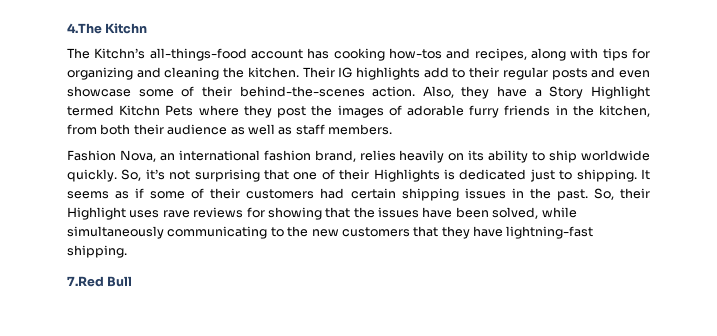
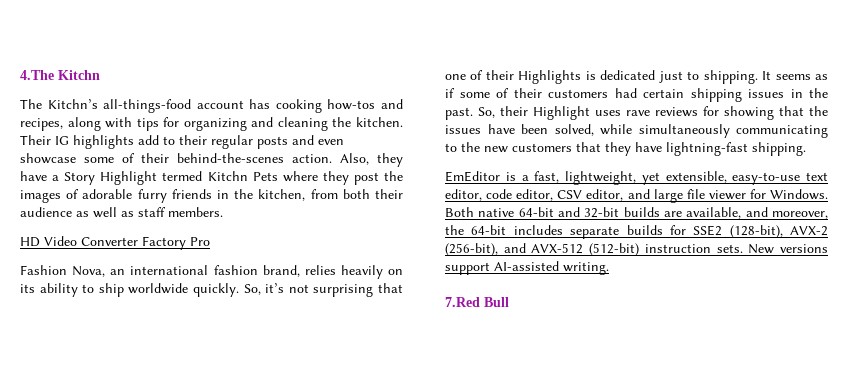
(392, 129) none -> [20,236,210,250] // HD Video Converter Factory Pro
(127, 251) none -> [445,171,828,185] [445,189,828,203] [445,207,828,219] [445,225,828,239] [445,243,828,256] [445,261,609,275] // EmEditor is a fast, lightweight, yet extensible, easy-to-use text editor, code editor, CSV editor, and large file viewer for Windows. Both native 64-bit and 32-bit builds are available, and moreover, the 64-bit includes separate builds for SSE2 (128-bit), AVX-2 (256-bit), and AVX-512 (512-bit) instruction sets. New versions support AI-assisted writing.

